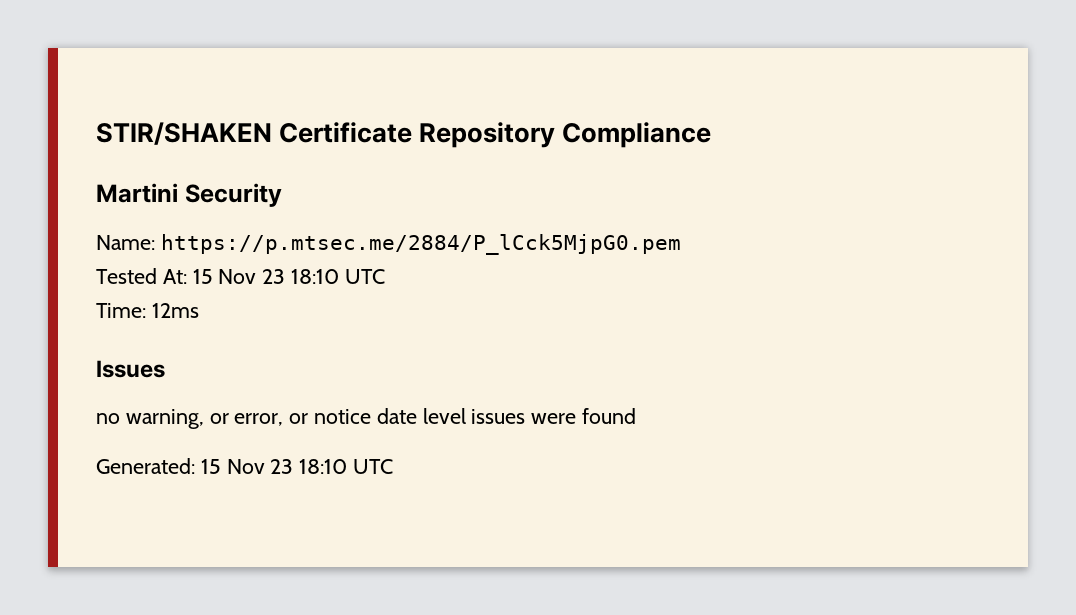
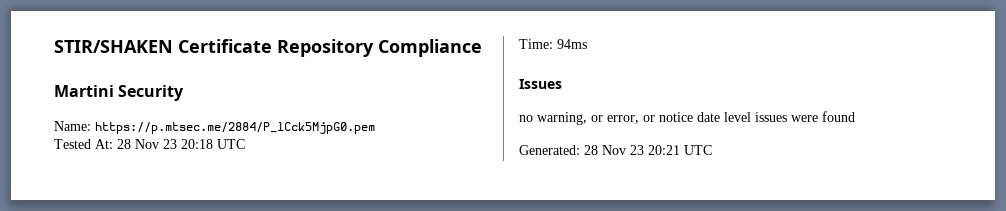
[192,269,340,284] 15 Nov 23 18:10 -> [117,139,213,149] 28 Nov 23 20:18
[151,303,199,318] 12ms -> [557,39,587,49] 94ms
[200,459,348,474] 15 Nov 23 18:10 -> [584,145,680,155] 28 Nov 23 20:21

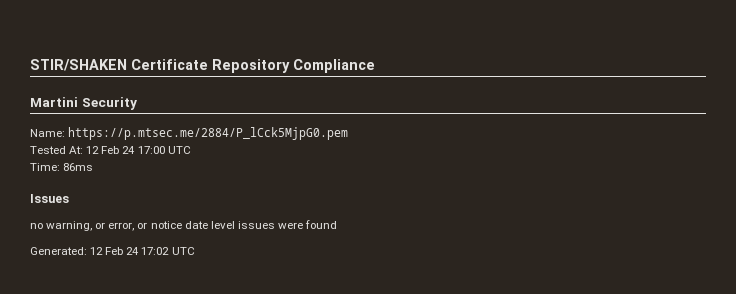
[117,139,213,149] 28 Nov 23 20:18 -> [86,146,165,154] 12 Feb 24 17:00
[557,39,587,49] 94ms -> [63,163,94,171] 86ms
[584,145,680,155] 28 Nov 23 20:21 -> [90,247,170,255] 12 Feb 24 17:02

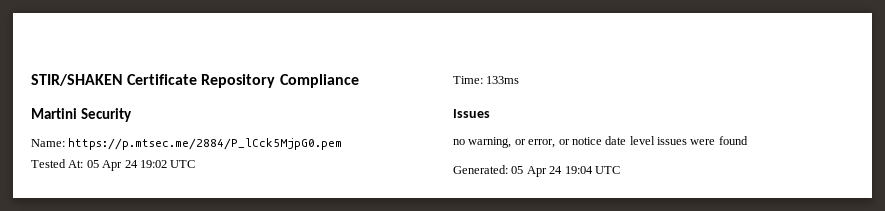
[86,146,165,154] 12 Feb 24 17:00 -> [86,160,167,171] 05 Apr 24 19:02
[63,163,94,171] 86ms -> [486,76,520,84] 133ms
[90,247,170,255] 12 Feb 24 17:02 -> [511,166,593,177] 05 Apr 24 19:04

